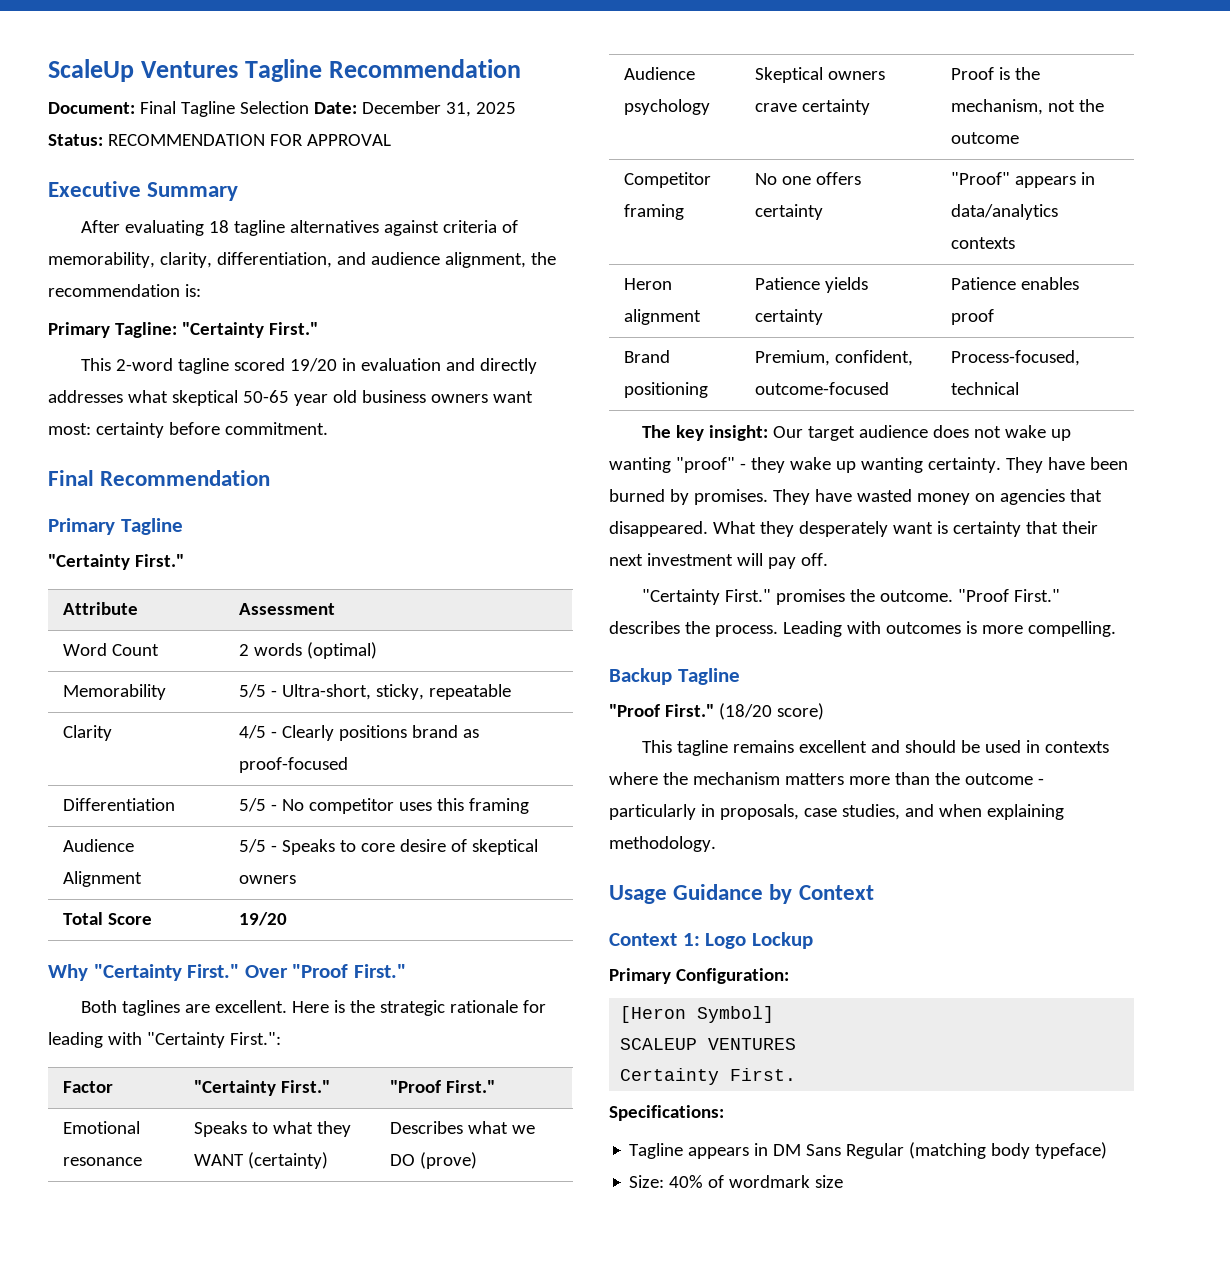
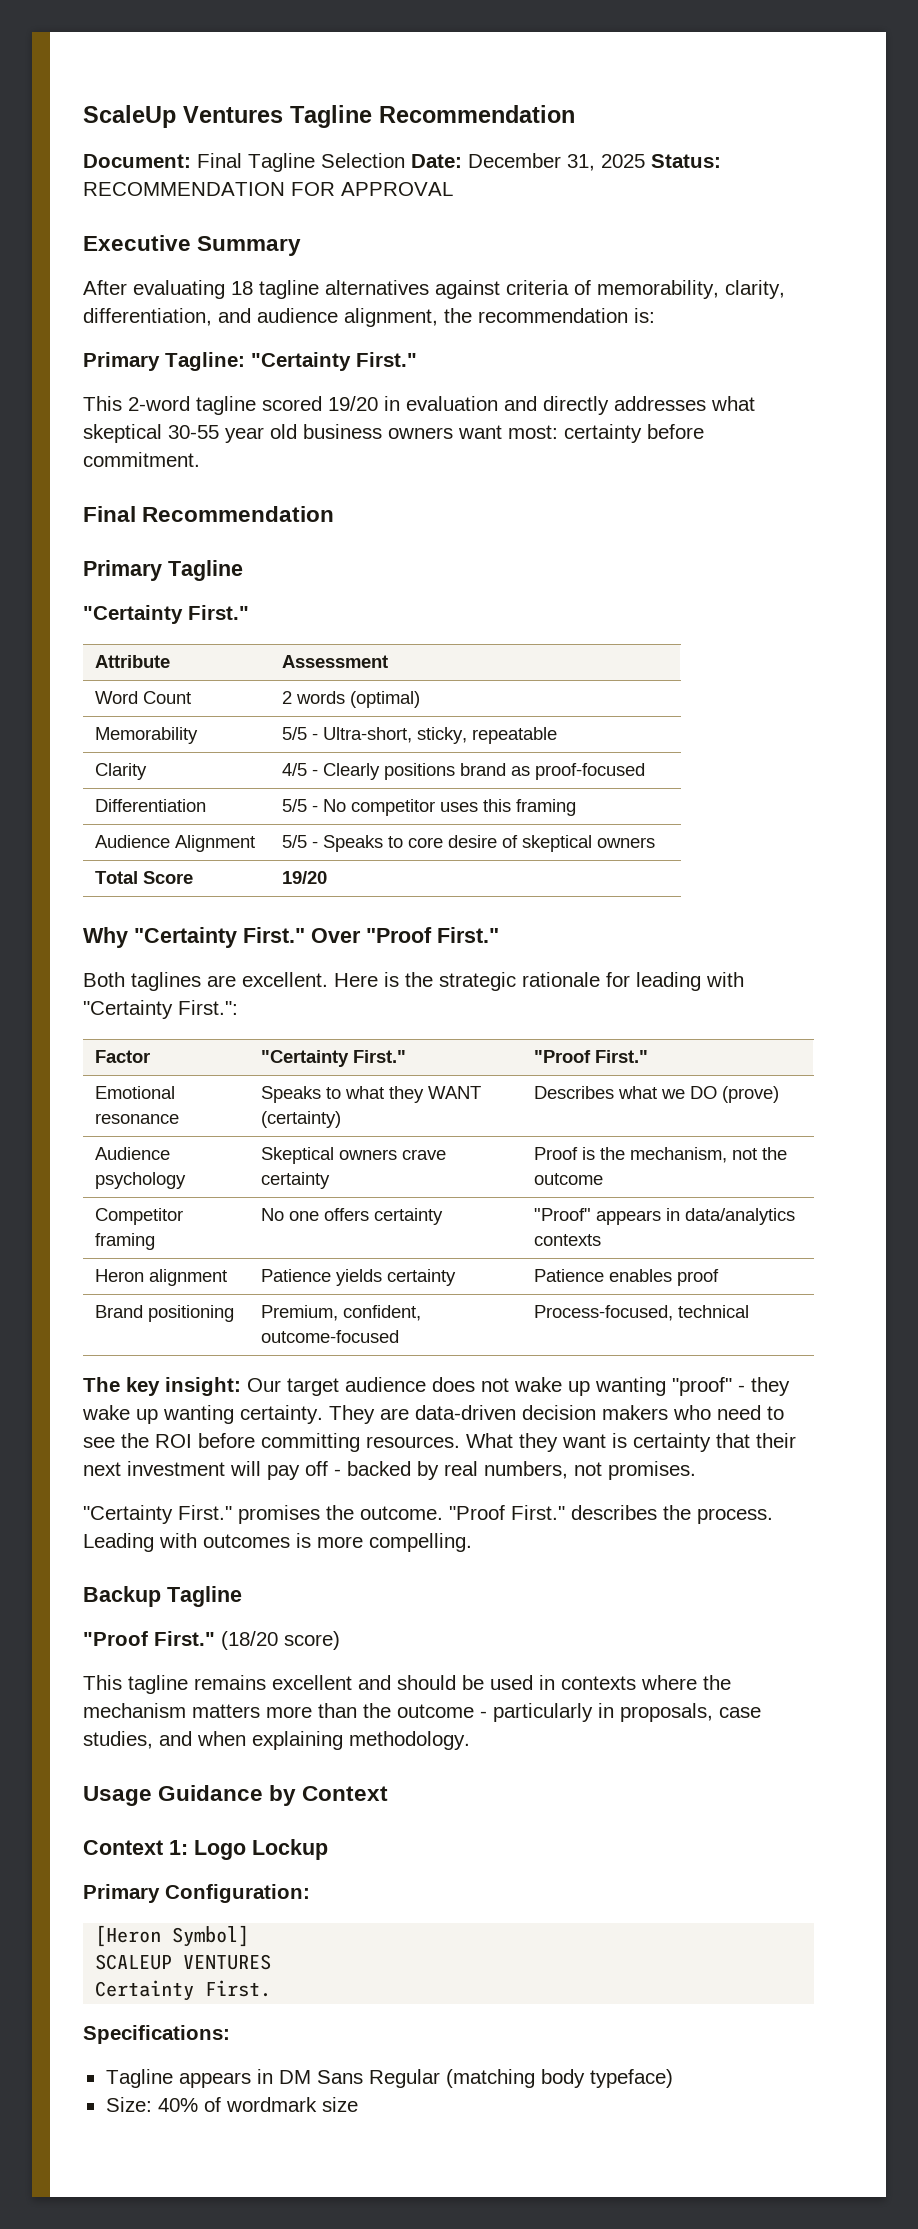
[242,390,289,403] 50-65 -> [168,425,219,439] 30-55
[1047,457,1128,470] [609,489,1102,505] [609,521,708,537] have been burned by promises. They have wasted money on agencies that disappeared. -> [380,1405,784,1420] [83,1433,460,1452] are data-driven decision makers who need to see the ROI before committing resources.
[798,521,888,537] desperately -> (558, 1442) none
[800,553,828,566] off. -> [305,1461,696,1480] off - backed by real numbers, not promises.

